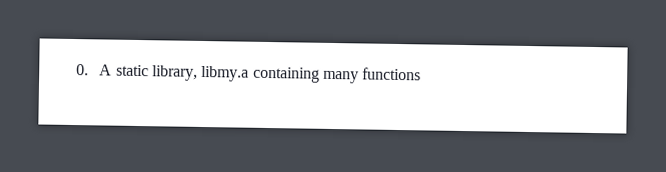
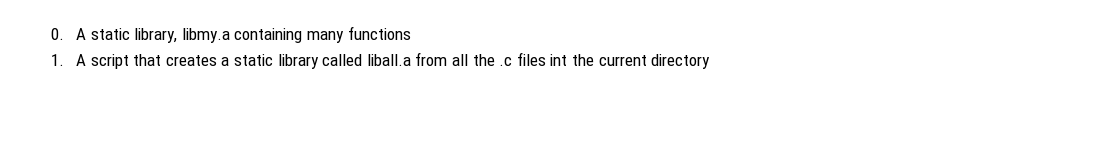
(422, 74) none -> [51,52,711,69] // 1. A script that creates a static library called liball.a from all the .c files int the current directory

